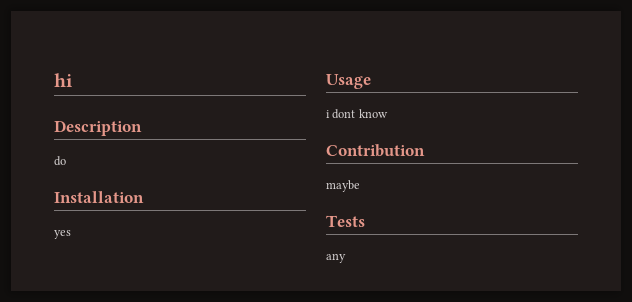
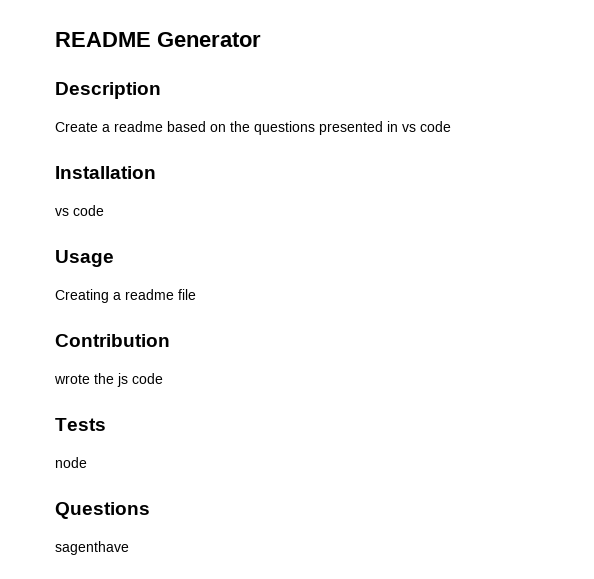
[54,73,73,87] hi -> [55,32,261,47] README Generator
[54,156,66,166] do -> [55,121,451,135] Create a readme based on the questions presented in vs code
[54,230,71,239] yes -> [55,205,104,216] vs code
[326,109,388,119] [326,144,425,157] [326,180,360,192] [326,215,365,227] [326,253,346,263] i dont know // Contribution // maybe // Tests // any -> [55,289,196,303] [55,334,170,347] [54,373,163,387] [55,418,106,431] [55,457,87,468] [55,502,150,519] [55,541,129,555] Creating a readme file // Contribution // wrote the js code // Tests // node // Questions // sagenthave

